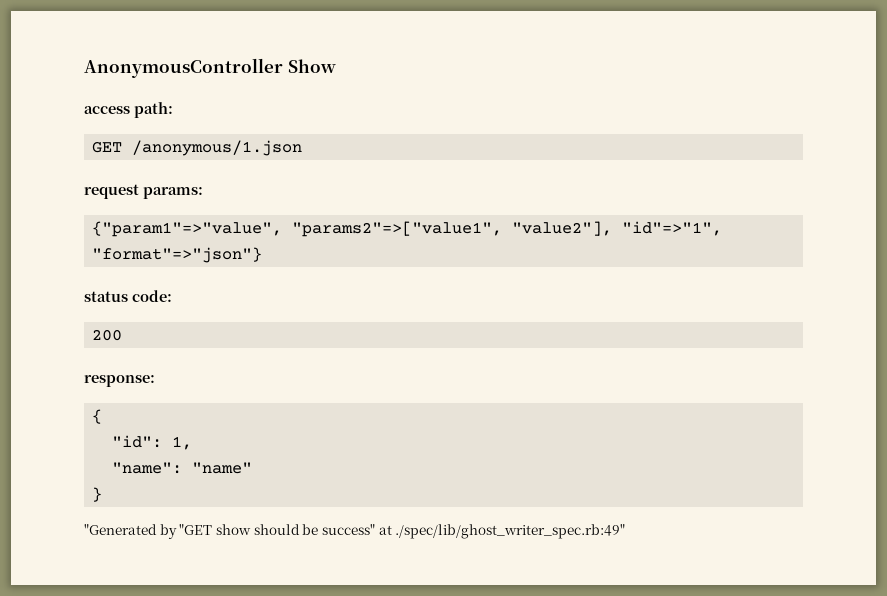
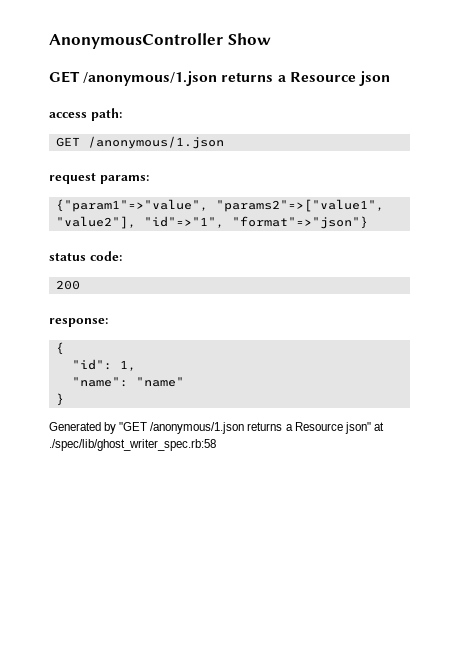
(336, 66) none -> [49,71,390,86] // GET /anonymous/1.json returns a Resource json
[84,524,157,535] "Generated -> [49,422,101,431] Generated
[215,524,626,539] show should be success" at ./spec/lib/ghost_writer_spec.rb:49" -> [150,422,384,434] [49,439,216,451] /anonymous/1.json returns a Resource json" at ./spec/lib/ghost_writer_spec.rb:58

